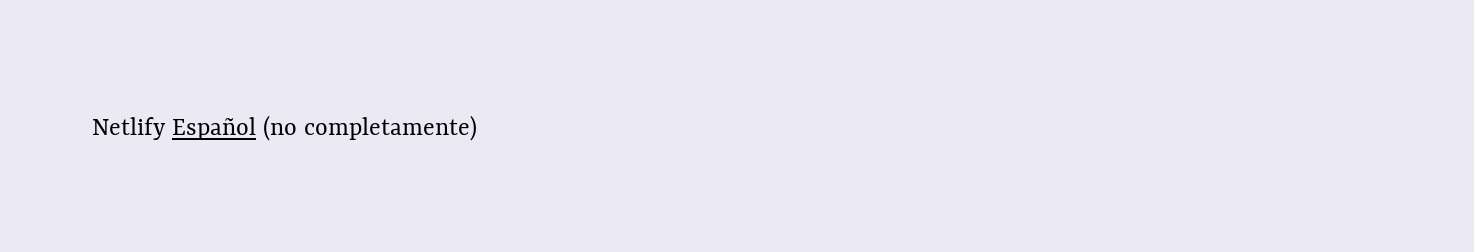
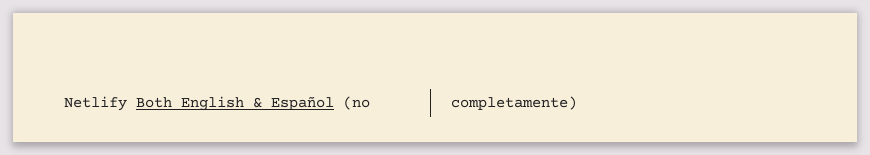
(166, 128) none -> [136,96,262,111] Both English &

